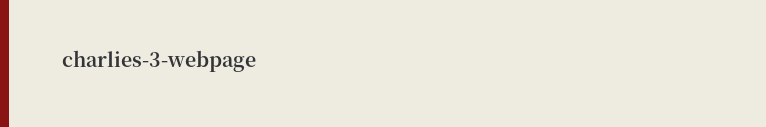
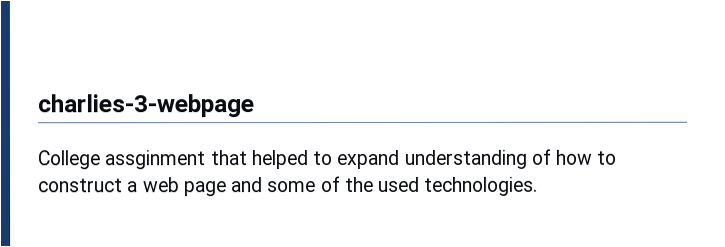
(256, 61) none -> [38,148,618,170] [38,176,539,197] // College assginment that helped to expand understanding of how to construct a web page and some of the used technologies.

